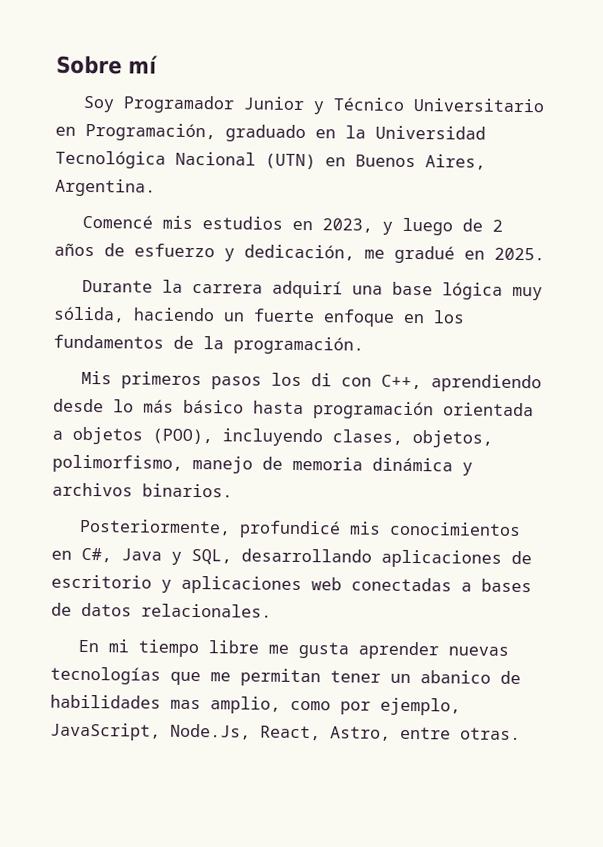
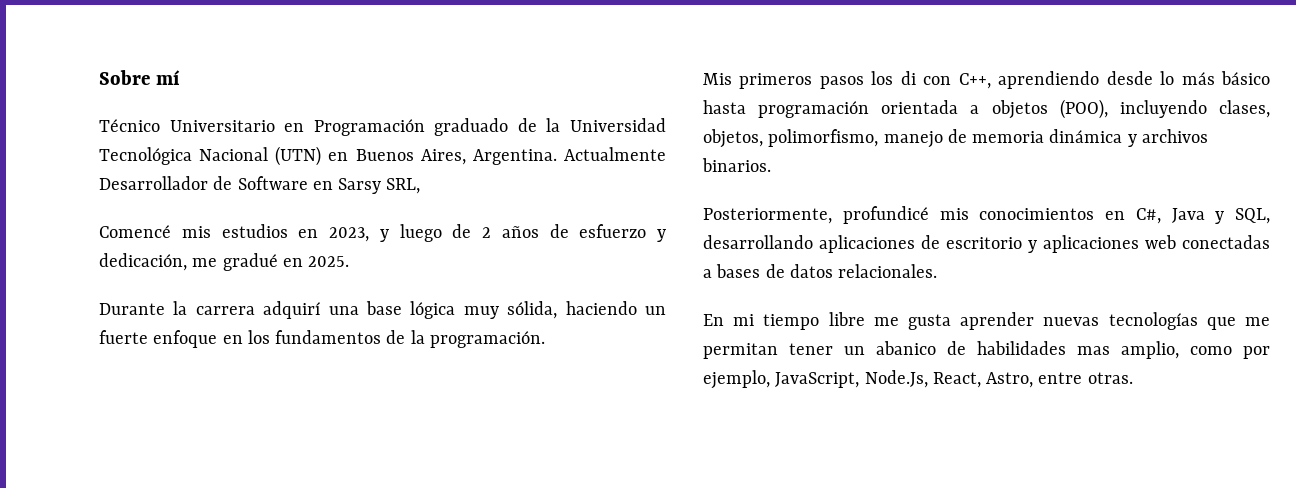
[83,95,546,115] [55,122,336,143] Soy Programador Junior y Técnico Universitario en Programación, graduado en -> [99,118,537,136] Técnico Universitario en Programación graduado de
(156, 187) none -> [564,147,666,161] [99,176,421,194] Actualmente Desarrollador de Software en Sarsy SRL,

